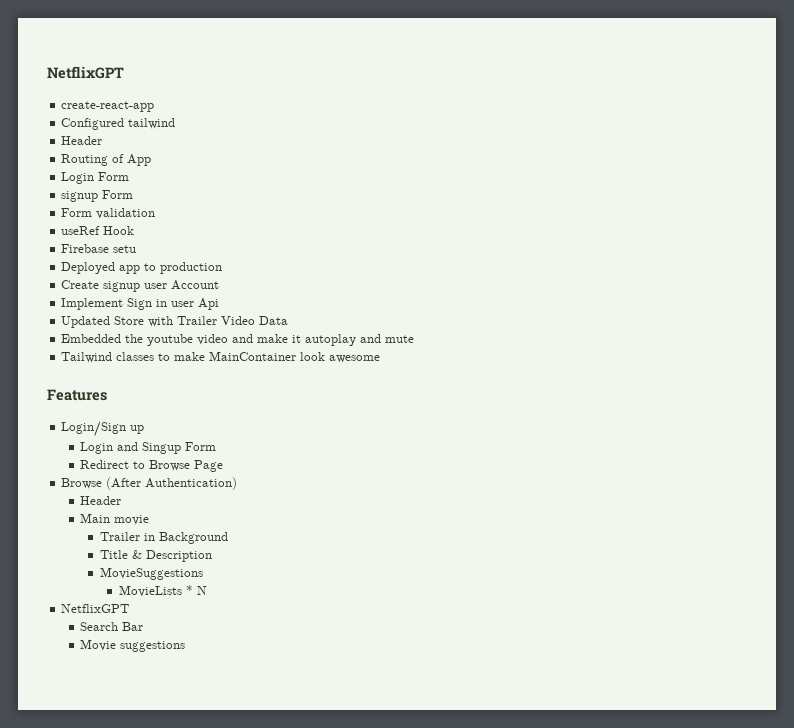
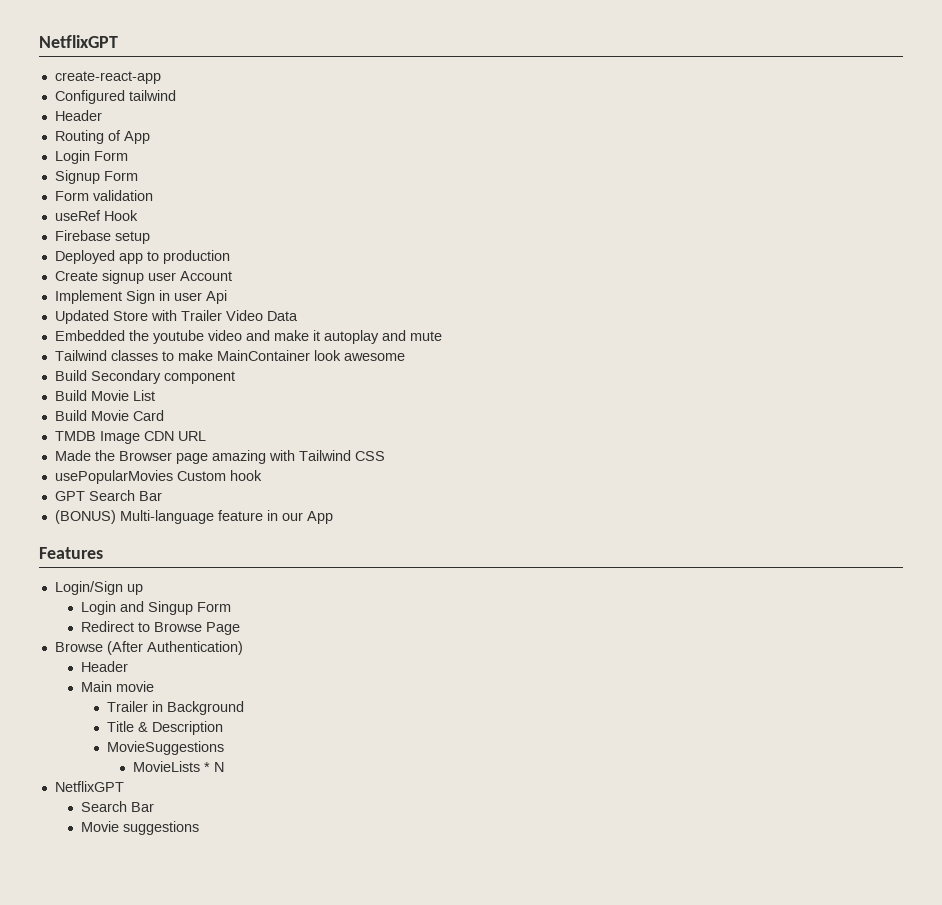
[61,191,99,202] signup -> [54,170,100,184] Signup
[113,245,137,253] setu -> [114,231,150,244] setup
(381, 359) none -> [54,370,235,384] [54,390,155,401] [54,410,164,421] [54,431,206,444] [54,450,385,464] [54,470,262,484] [54,490,162,501] [54,510,333,524] // Build Secondary component // Build Movie List // Build Movie Card // TMDB Image CDN URL // Made the Browser page amazing with Tailwind CSS // usePopularMovies Custom hook // GPT Search Bar // (BONUS) Multi-language feature in our App

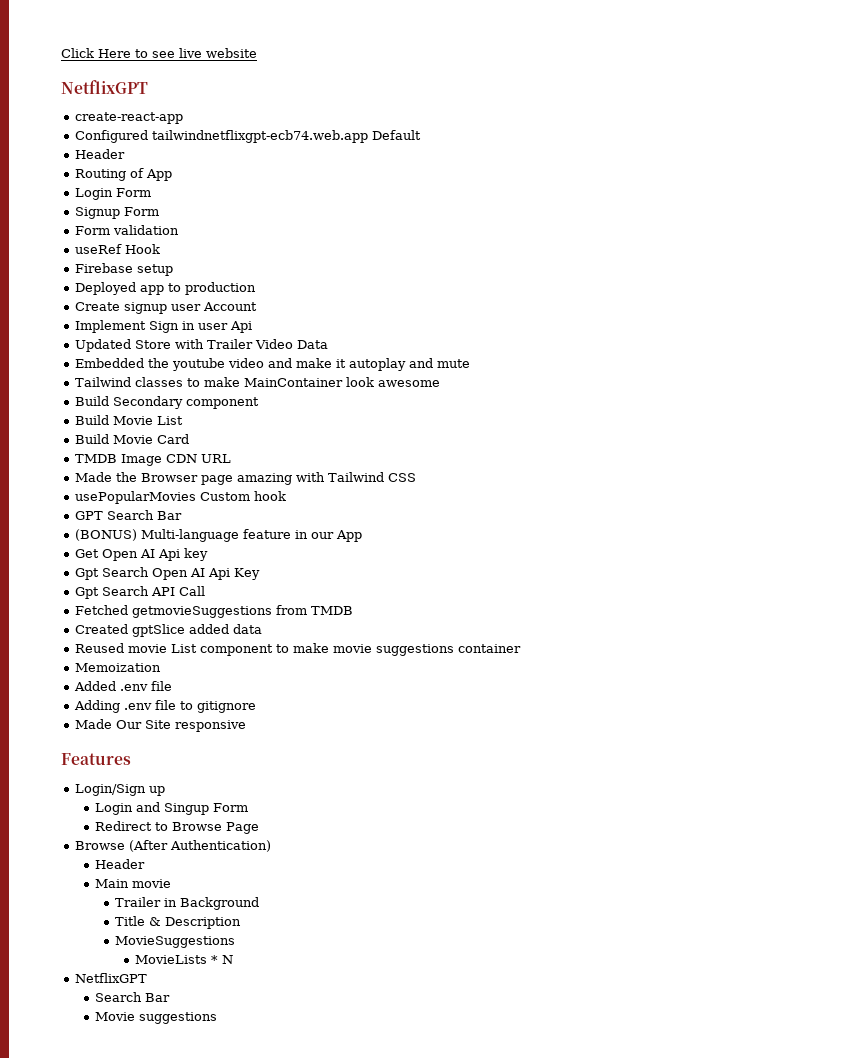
(39, 41) none -> [61,48,257,58] Click Here to see live website //
[128,90,176,101] tailwind -> [151,130,421,143] tailwindnetflixgpt-ecb74.web.app Default
(333, 517) none -> [74,548,208,561] [74,567,260,580] [74,586,205,599] [74,605,353,618] [74,624,262,637] [74,643,521,656] [74,663,161,672] [73,681,172,691] [73,700,256,713] [74,719,246,732] // Get Open AI Api key // Gpt Search Open AI Api Key // Gpt Search API Call // Fetched getmovieSuggestions from TMDB // Created gptSlice added data // Reused movie List component to make movie suggestions container // Memoization // Added .env file // Adding .env file to gitignore // Made Our Site responsive

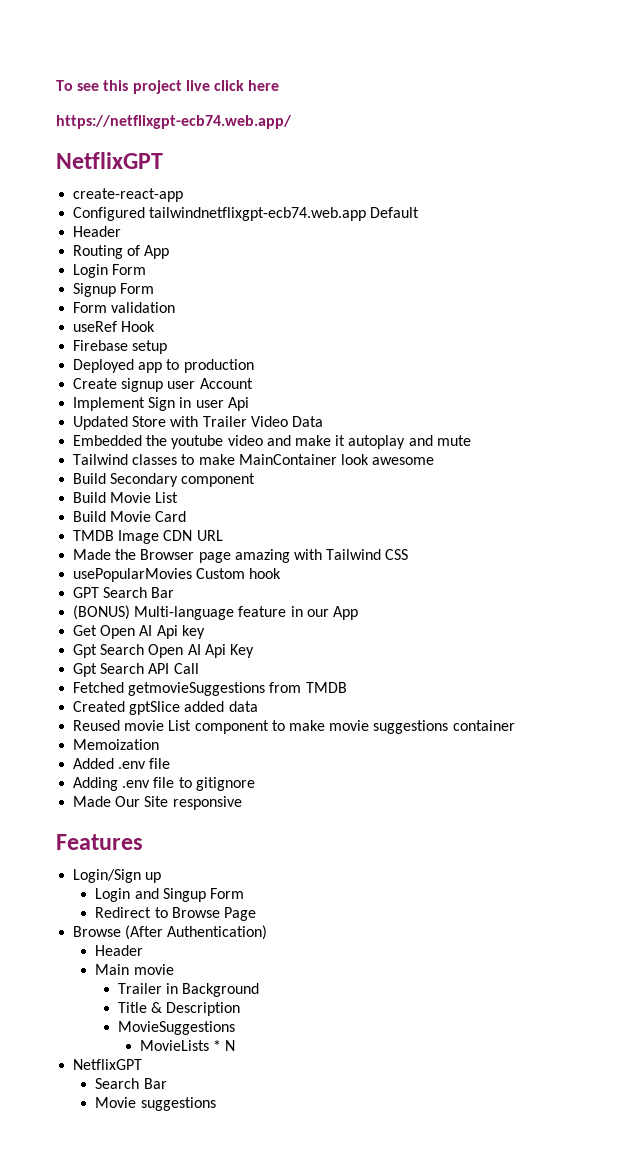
[61,48,257,58] Click Here to see live website -> [56,80,280,94] [56,115,292,129] To see this project live click here // https://netflixgpt-ecb74.web.app/

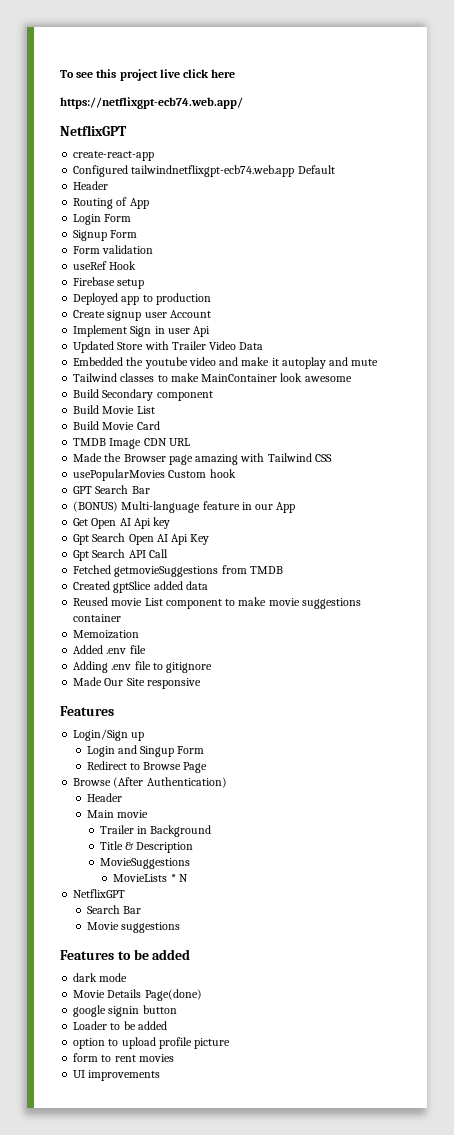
(216, 1104) none -> [60,949,191,960] [73,973,128,982] [73,989,202,1001] [73,1005,177,1017] [73,1021,167,1030] [73,1037,231,1049] [73,1053,174,1062] [73,1070,161,1081] // Features to be added // dark mode // Movie Details Page(done) // google signin button // Loader to be added // option to upload profile picture // form to rent movies // UI improvements

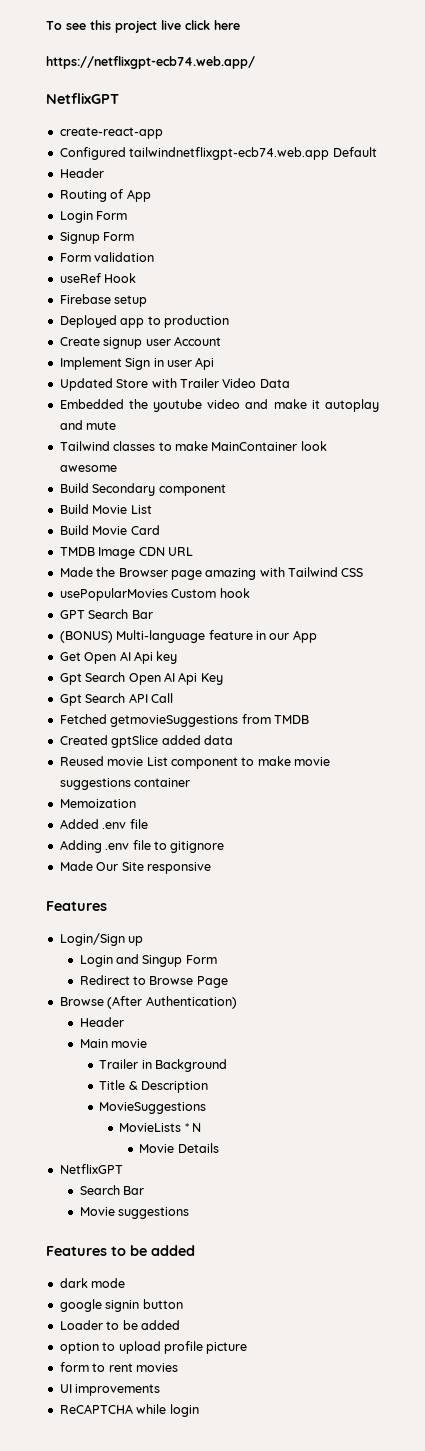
(188, 878) none -> [139,1143,219,1153] // Movie Details
[73,989,202,1001] // Movie Details Page(done) -> (126, 1283) none
(161, 1075) none -> [59,1404,199,1417] // ReCAPTCHA while login

